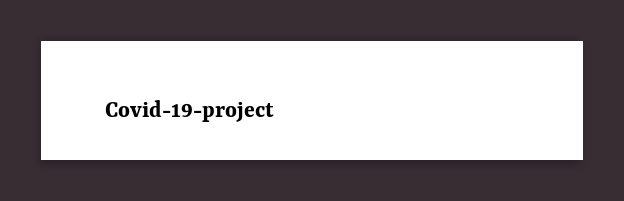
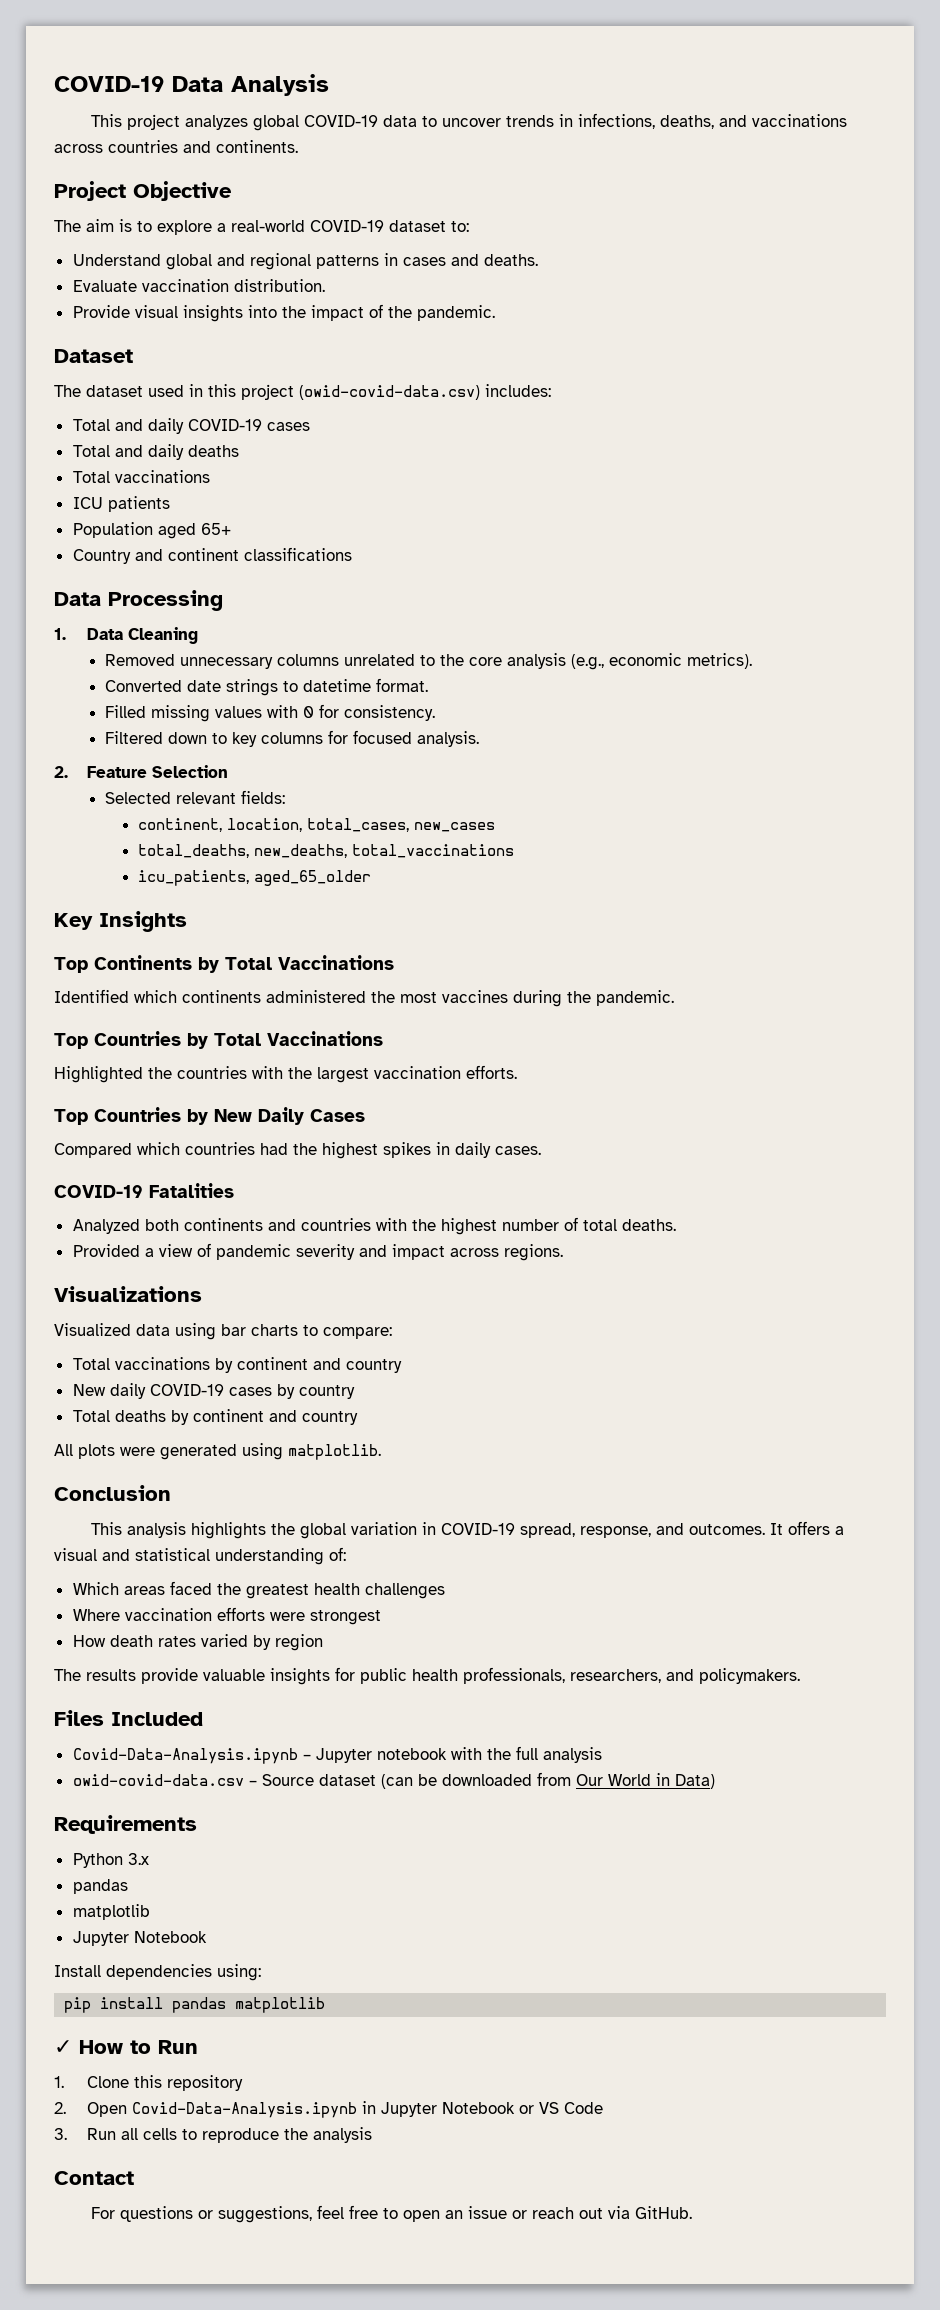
[105,100,274,122] Covid-19-project -> [54,74,329,96] [90,113,847,131] [54,140,298,153] [54,181,232,201] [54,219,469,235] [72,253,538,270] [72,279,325,292] [72,304,495,322] [54,349,133,363] [54,384,551,400] [72,418,310,434] [72,444,239,460] [72,470,210,483] [72,496,170,512] [72,522,231,539] [72,547,352,564] [54,590,223,611] [54,627,198,644] [105,653,753,670] [105,678,429,696] [105,704,436,722] [105,730,480,747] [54,765,228,778] [105,790,286,804] [138,818,496,832] [138,844,515,858] [138,870,372,886] [54,911,187,932] [54,955,394,973] [54,989,674,1007] [54,1031,383,1049] [54,1065,517,1083] [54,1107,365,1125] [54,1142,541,1159] [54,1183,234,1198] [72,1217,676,1235] [72,1243,563,1261] [54,1286,202,1302] [54,1323,392,1340] [72,1357,402,1373] [72,1383,355,1399] [72,1409,358,1425] [54,1443,381,1460] [54,1485,171,1501] [90,1521,844,1539] [54,1547,346,1565] [72,1581,445,1599] [72,1607,381,1625] [72,1634,323,1651] [54,1667,800,1685] [54,1710,203,1726] [72,1746,602,1764] [72,1772,715,1789] [54,1815,197,1834] [72,1853,149,1868] [72,1879,128,1894] [72,1904,150,1920] [72,1931,207,1946] [54,1964,261,1981] [64,1997,326,2013] [54,2040,198,2054] [54,2075,243,2091] [54,2101,603,2118] [54,2127,372,2143] [54,2171,134,2185] [90,2205,692,2223] COVID-19 Data Analysis // This project analyzes global COVID-19 data to uncover trends in infections, deaths, and vaccinations across countries and continents. // Project Objective // The aim is to explore a real-world COVID-19 dataset to: // Understand global and regional patterns in cases and deaths. // Evaluate vaccination distribution. // Provide visual insights into the impact of the pandemic. // Dataset // The dataset used in this project (owid-covid-data.csv) includes: // Total and daily COVID-19 cases // Total and daily deaths // Total vaccinations // ICU patients // Population aged 65+ // Country and continent classifications // Data Processing // 1. Data Cleaning // Removed unnecessary columns unrelated to the core analysis (e.g., economic metrics). // Converted date strings to datetime format. // Filled missing values with 0 for consistency. // Filtered down to key columns for focused analysis. // 2. Feature Selection // Selected relevant fields: // continent, location, total_cases, new_cases // total_deaths, new_deaths, total_vaccinations // icu_patients, aged_65_older // Key Insights // Top Continents by Total Vaccinations // Identified which continents administered the most vaccines during the pandemic. // Top Countries by Total Vaccinations // Highlighted the countries with the largest vaccination efforts. // Top Countries by New Daily Cases // Compared which countries had the highest spikes in daily cases. // COVID-19 Fatalities // Analyzed both continents and countries with the highest number of total deaths. // Provided a view of pandemic severity and impact across regions. // Visualizations // Visualized data using bar charts to compare: // Total vaccinations by continent and country // New daily COVID-19 cases by country // Total deaths by continent and country // All plots were generated using matplotlib. // Conclusion // This analysis highlights the global variation in COVID-19 spread, response, and outcomes. It offers a visual and statistical understanding of: // Which areas faced the greatest health challenges // Where vaccination efforts were strongest // How death rates varied by region // The results provide valuable insights for public health professionals, researchers, and policymakers. // Files Included // Covid-Data-Analysis.ipynb – Jupyter notebook with the full analysis // owid-covid-data.csv – Source dataset (can be downloaded from Our World in Data) // Requirements // Python 3.x // pandas // matplotlib // Jupyter Notebook // Install dependencies using: // pip install pandas matplotlib // ✓ How to Run // 1. Clone this repository // 2. Open Covid-Data-Analysis.ipynb in Jupyter Notebook or VS Code // 3. Run all cells to reproduce the analysis // Contact // For questions or suggestions, feel free to open an issue or reach out via GitHub.

